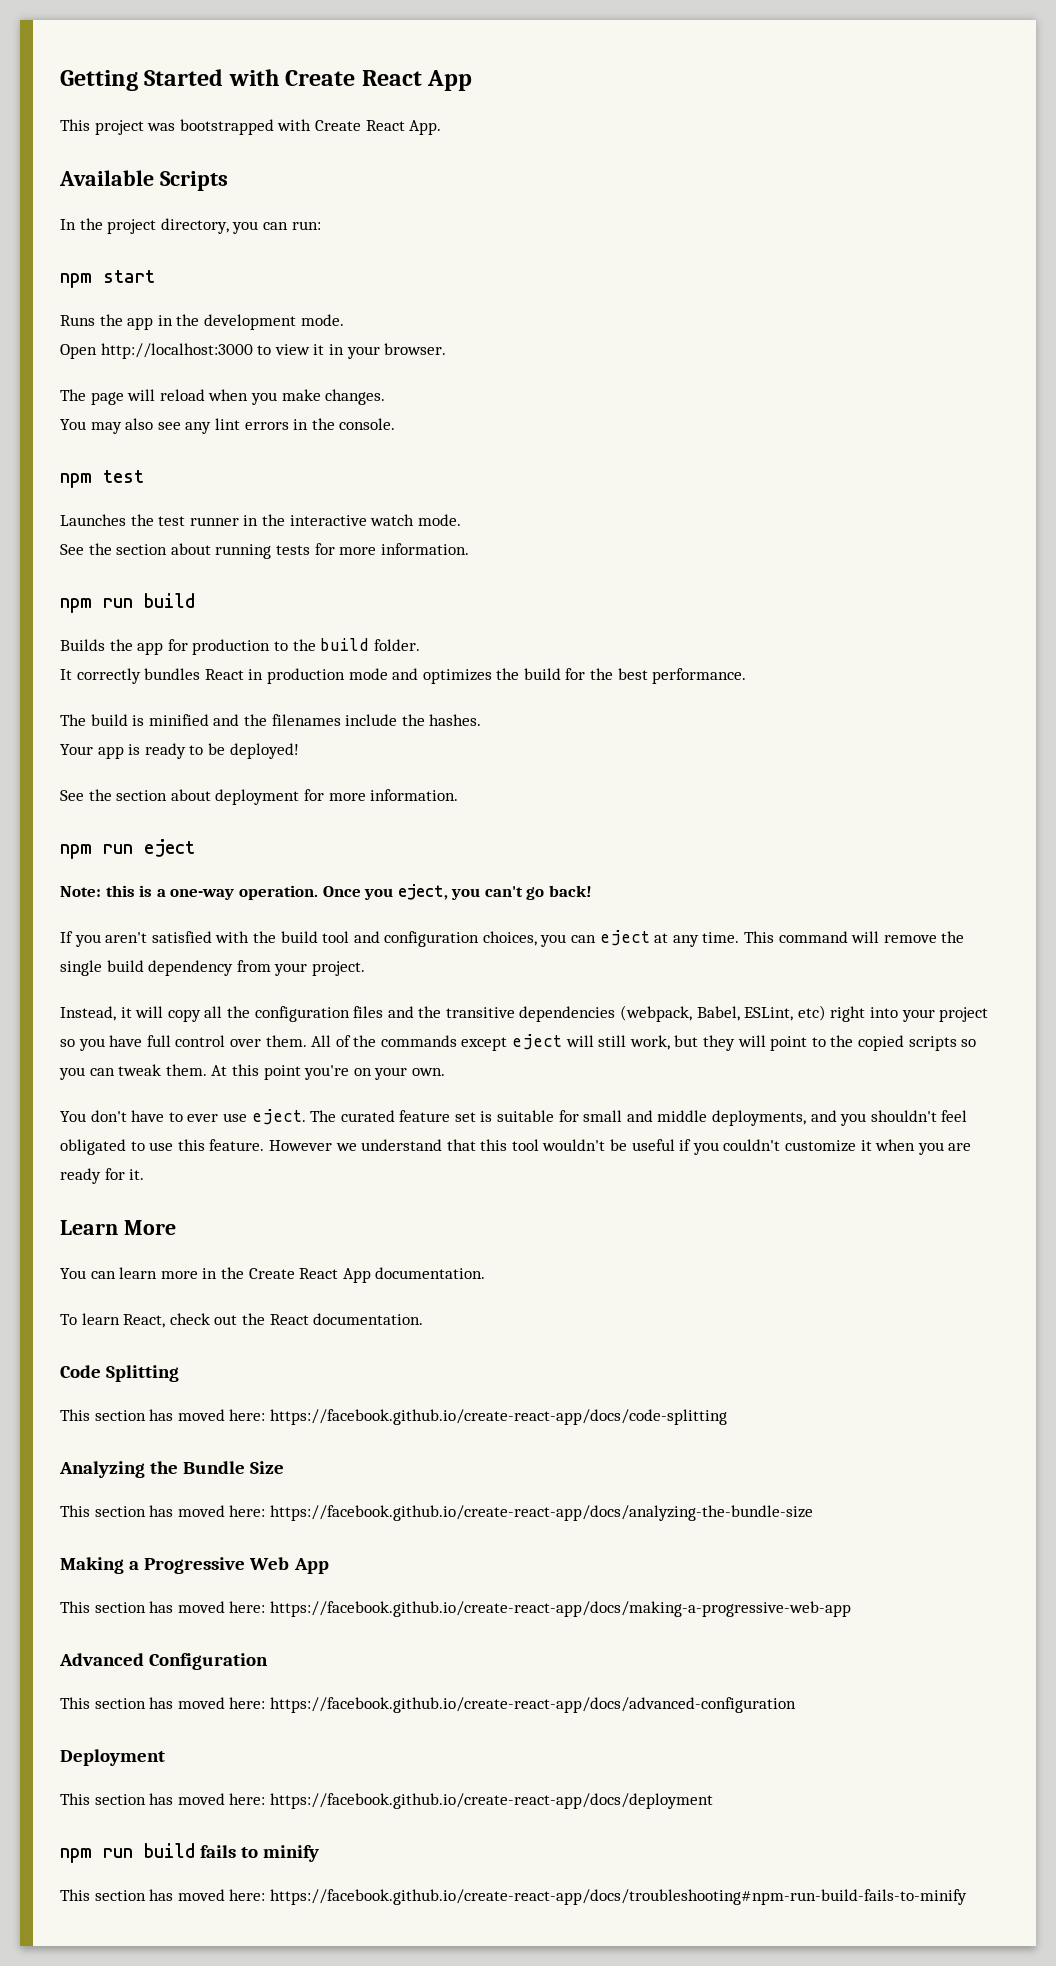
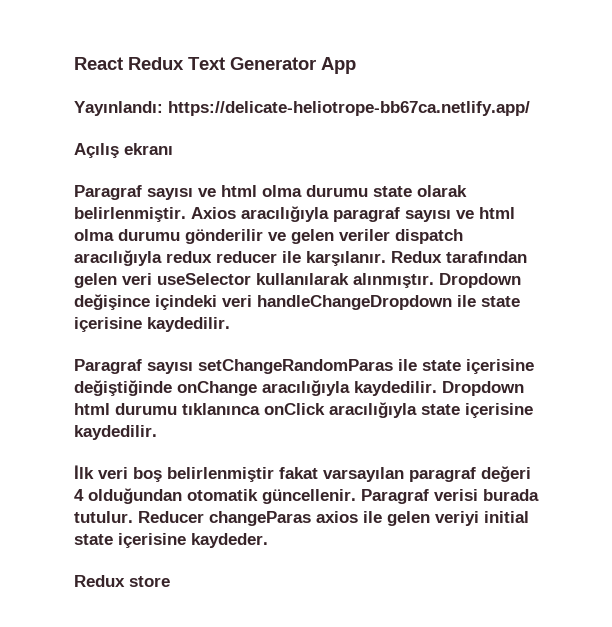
[60,69,473,91] [60,119,442,135] [59,170,228,191] [60,218,321,234] [60,270,155,288] [60,314,344,330] [60,343,447,359] [60,389,386,405] [60,418,396,434] [60,470,144,488] [60,514,461,526] [60,543,469,559] [60,593,195,613] [60,638,420,655] [60,668,747,684] [60,714,482,726] [60,743,299,759] [60,789,459,805] [60,839,195,859] [60,884,593,900] [60,930,965,947] [60,960,365,976] [60,1005,989,1022] [60,1034,977,1051] [59,1064,445,1080] [60,1109,968,1126] [60,1139,972,1155] [60,1168,145,1184] [60,1220,176,1235] [60,1267,486,1283] [60,1313,424,1328] [60,1365,180,1382] [60,1409,727,1425] [59,1461,285,1478] [60,1505,813,1521] [60,1557,329,1574] [60,1601,851,1617] [59,1653,269,1670] [60,1697,796,1713] [60,1749,165,1766] [60,1793,713,1809] [60,1843,320,1863] [60,1889,967,1905] Getting Started with Create React App // This project was bootstrapped with Create React App. // Available Scripts // In the project directory, you can run: // npm start // Runs the app in the development mode. // Open http://localhost:3000 to view it in your browser. // The page will reload when you make changes. // You may also see any lint errors in the console. // npm test // Launches the test runner in the interactive watch mode. // See the section about running tests for more information. // npm run build // Builds the app for production to the build folder. // It correctly bundles React in production mode and optimizes the build for the best performance. // The build is minified and the filenames include the hashes. // Your app is ready to be deployed! // See the section about deployment for more information. // npm run eject // Note: this is a one-way operation. Once you eject, you can't go back! // If you aren't satisfied with the build tool and configuration choices, you can eject at any time. This command will remove the single build dependency from your project. // Instead, it will copy all the configuration files and the transitive dependencies (webpack, Babel, ESLint, etc) right into your project so you have full control over them. All of the commands except eject will still work, but they will point to the copied scripts so you can tweak them. At this point you're on your own. // You don't have to ever use eject. The curated feature set is suitable for small and middle deployments, and you shouldn't feel obligated to use this feature. However we understand that this tool wouldn't be useful if you couldn't customize it when you are ready for it. // Learn More // You can learn more in the Create React App documentation. // To learn React, check out the React documentation. // Code Splitting // This section has moved here: https://facebook.github.io/create-react-app/docs/code-splitting // Analyzing the Bundle Size // This section has moved here: https://facebook.github.io/create-react-app/docs/analyzing-the-bundle-size // Making a Progressive Web App // This section has moved here: https://facebook.github.io/create-react-app/docs/making-a-progressive-web-app // Advanced Configuration // This section has moved here: https://facebook.github.io/create-react-app/docs/advanced-configuration // Deployment // This section has moved here: https://facebook.github.io/create-react-app/docs/deployment // npm run build fails to minify // This section has moved here: https://facebook.github.io/create-react-app/docs/troubleshooting#npm-run-build-fails-to-minify -> [74,57,356,74] [74,101,530,116] [74,143,173,158] [74,185,467,200] [74,206,515,222] [74,229,463,244] [74,250,527,266] [74,273,521,288] [74,294,520,310] [74,317,230,332] [74,359,534,374] [74,380,524,396] [74,402,533,418] [74,425,157,440] [74,465,531,482] [74,488,539,504] [74,511,529,526] [74,533,268,548] [74,575,170,587] React Redux Text Generator App // Yayınlandı: https://delicate-heliotrope-bb67ca.netlify.app/ // Açılış ekranı // Paragraf sayısı ve html olma durumu state olarak belirlenmiştir. Axios aracılığıyla paragraf sayısı ve html olma durumu gönderilir ve gelen veriler dispatch aracılığıyla redux reducer ile karşılanır. Redux tarafından gelen veri useSelector kullanılarak alınmıştır. Dropdown değişince içindeki veri handleChangeDropdown ile state içerisine kaydedilir. // Paragraf sayısı setChangeRandomParas ile state içerisine değiştiğinde onChange aracılığıyla kaydedilir. Dropdown html durumu tıklanınca onClick aracılığıyla state içerisine kaydedilir. // İlk veri boş belirlenmiştir fakat varsayılan paragraf değeri 4 olduğundan otomatik güncellenir. Paragraf verisi burada tutulur. Reducer changeParas axios ile gelen veriyi initial state içerisine kaydeder. // Redux store

